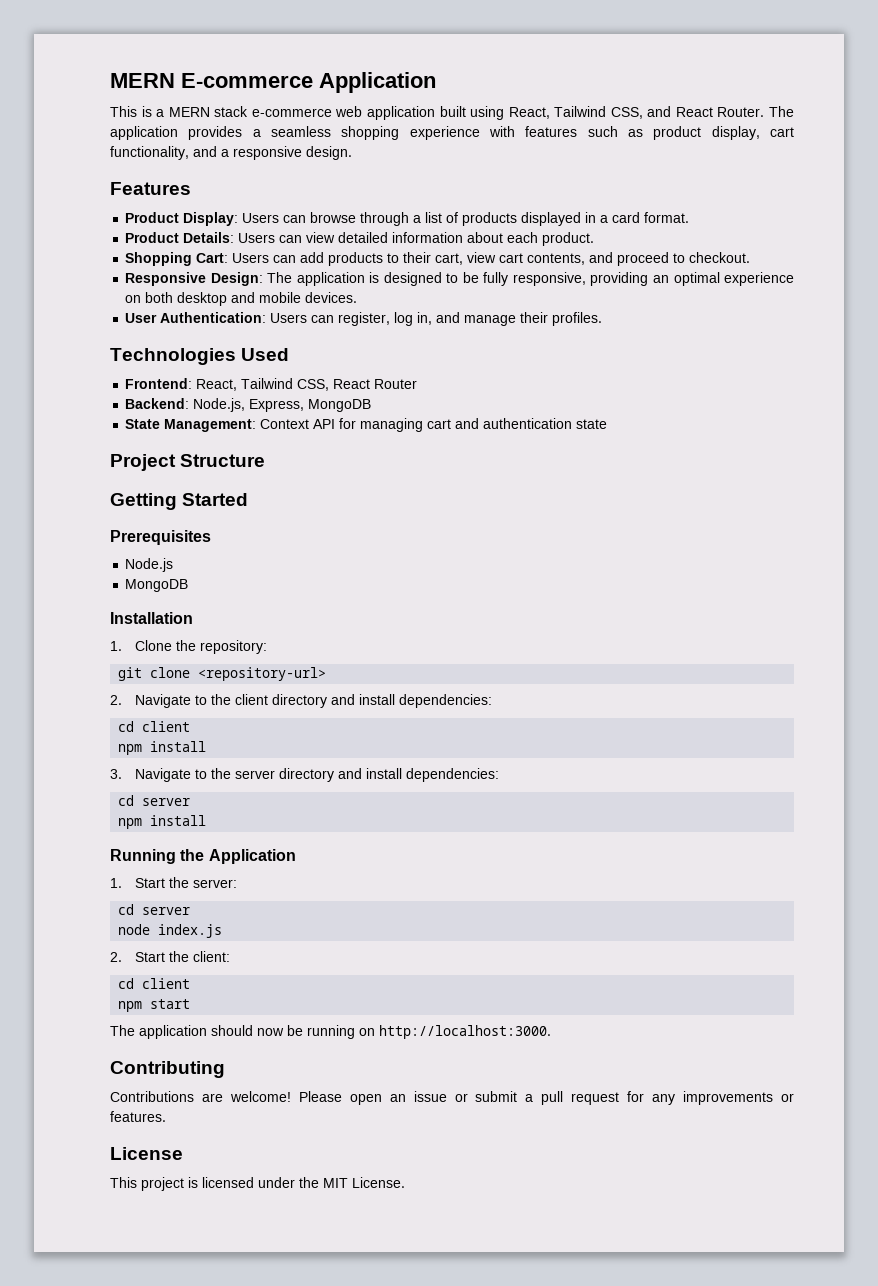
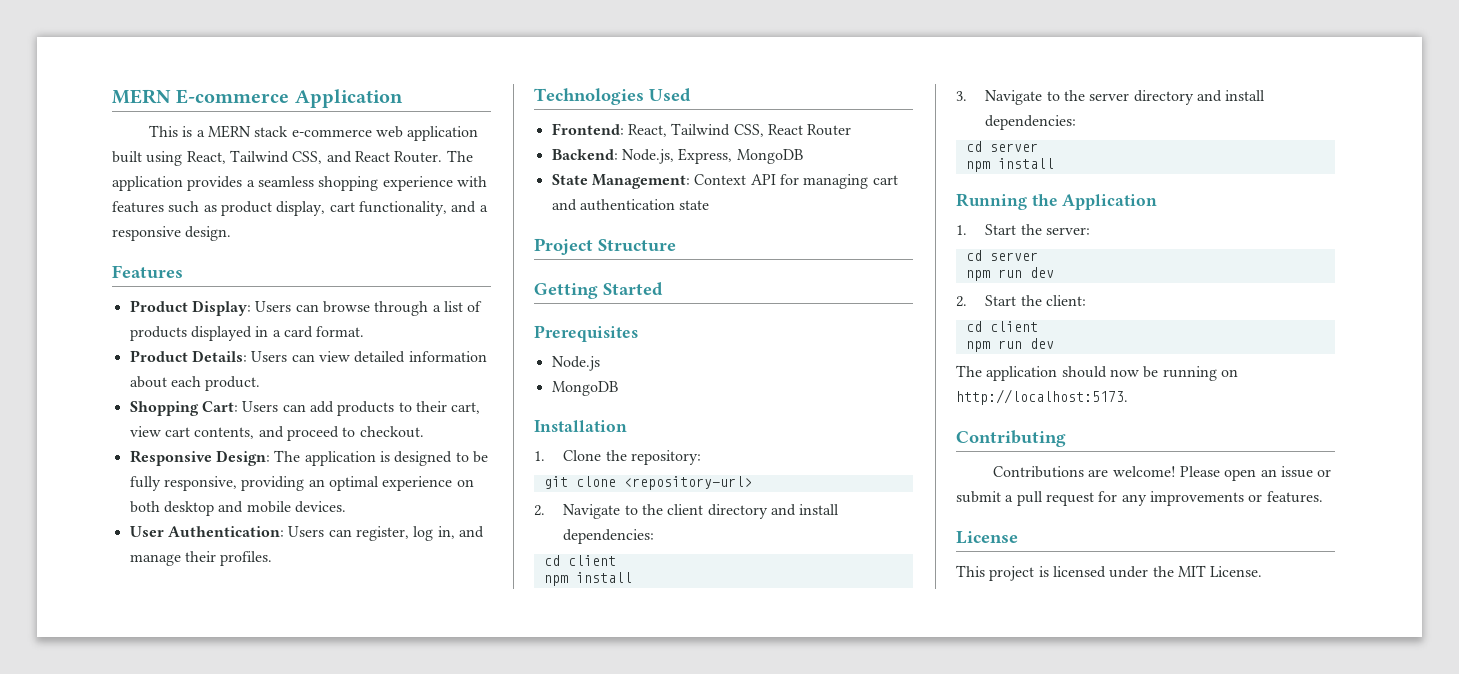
[118,924,223,938] node index.js -> [965,267,1054,281] npm run dev
[150,999,191,1009] start -> [997,338,1054,349] run dev
[379,1025,551,1039] http://localhost:3000. -> [956,389,1128,405] http://localhost:5173.

